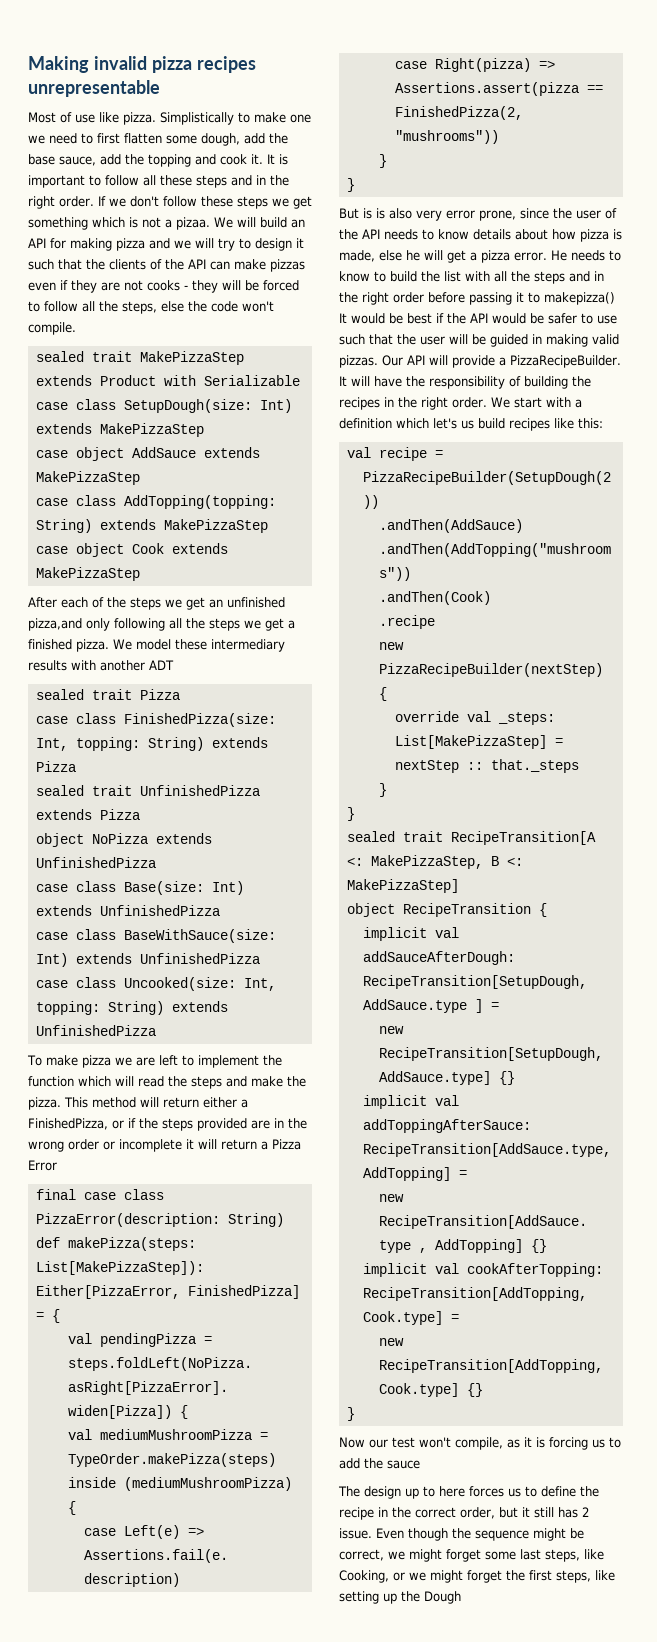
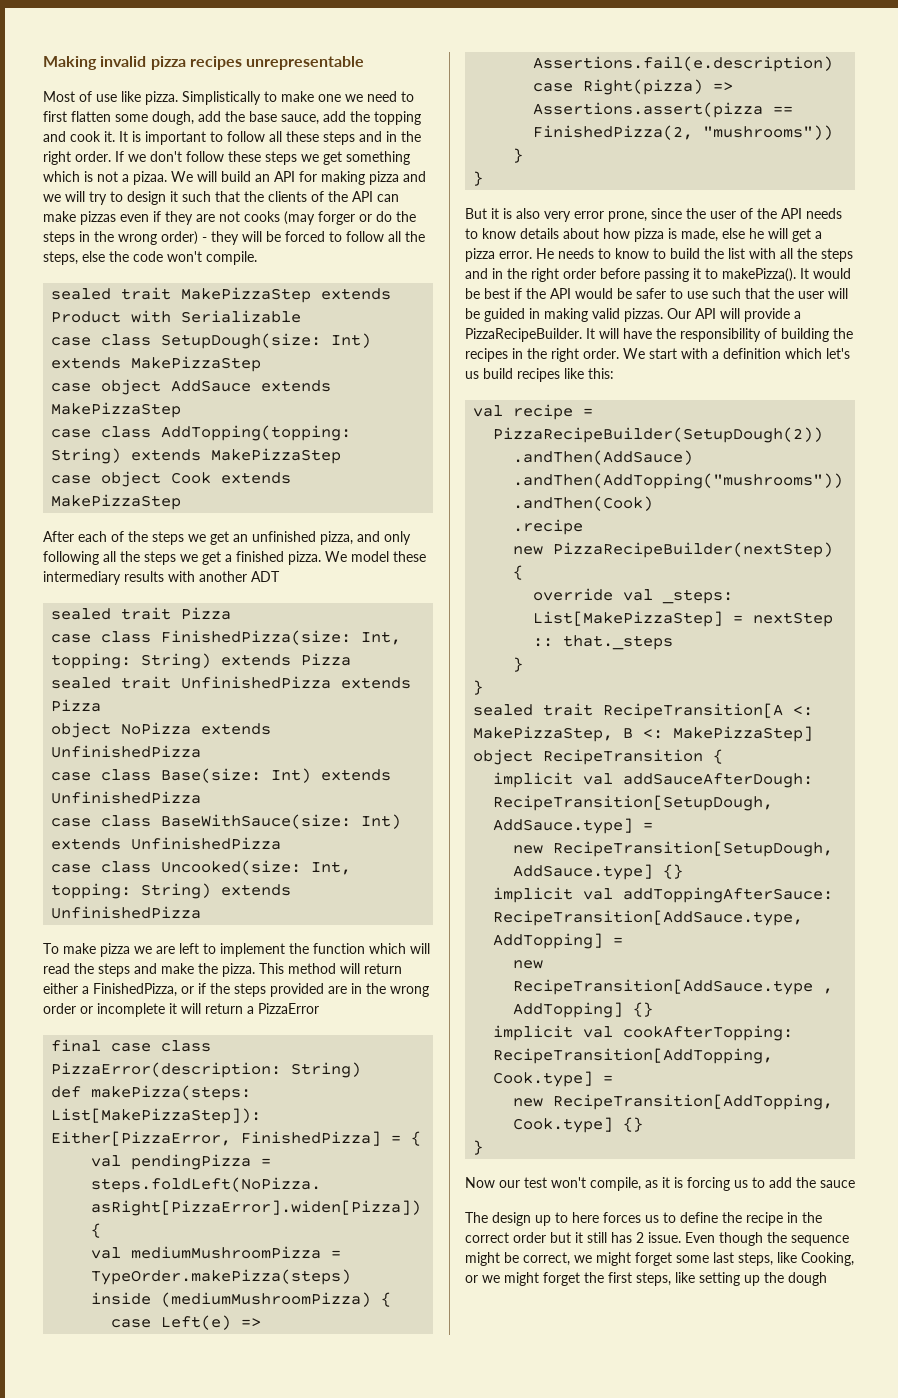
(180, 285) none -> [284,211,416,225] [43,231,198,245] (may forger or do the steps in the wrong order)
[28,618,82,631] pizza,and -> [320,531,380,545] pizza, and
[272,1139,301,1150] [28,1160,57,1171] Pizza Error -> [258,1003,319,1014] PizzaError
[363,208,372,219] is -> [491,208,499,219] it
[544,292,615,305] makepizza() -> [722,268,796,282] makePizza().
[362,999,483,1013] AddSauce.type ] -> [493,818,634,834] AddSauce.type]
[460,1507,495,1519] order, -> [513,1232,546,1243] order
[424,1591,461,1604] Dough -> [788,1272,827,1286] dough

